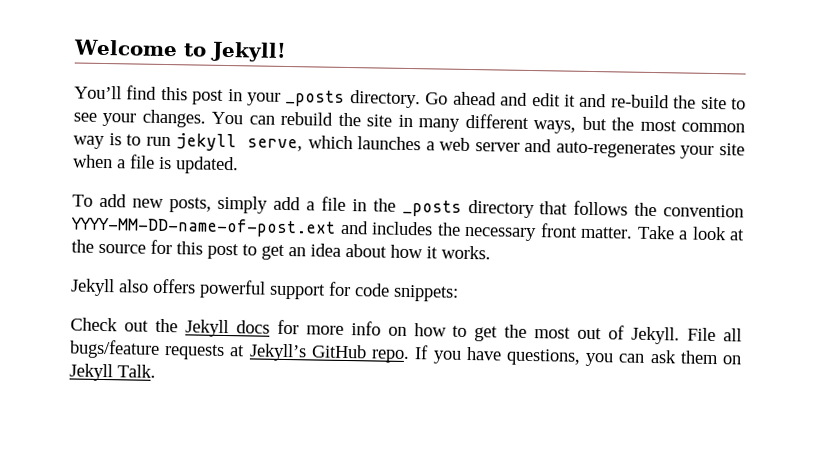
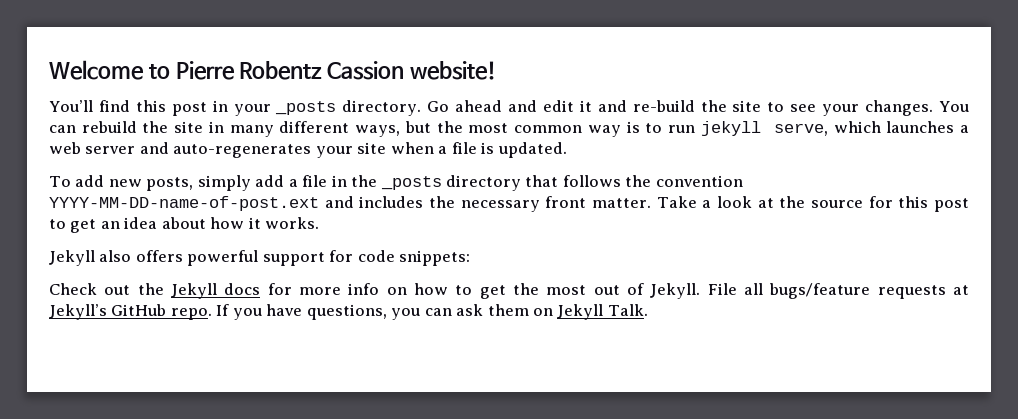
[209,41,287,62] Jekyll! -> [175,61,497,80] Pierre Robentz Cassion website!

